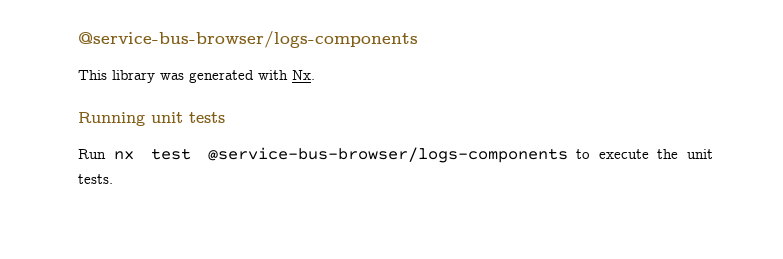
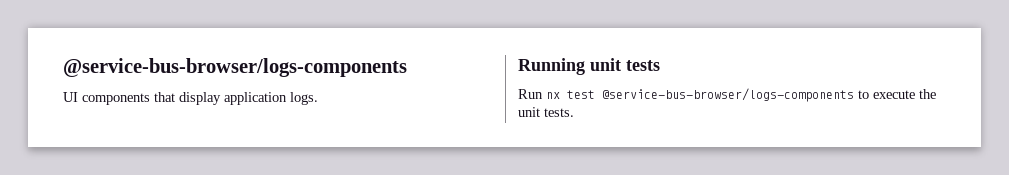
[78,70,315,83] This library was generated with Nx. -> [63,92,318,105] UI components that display application logs.

